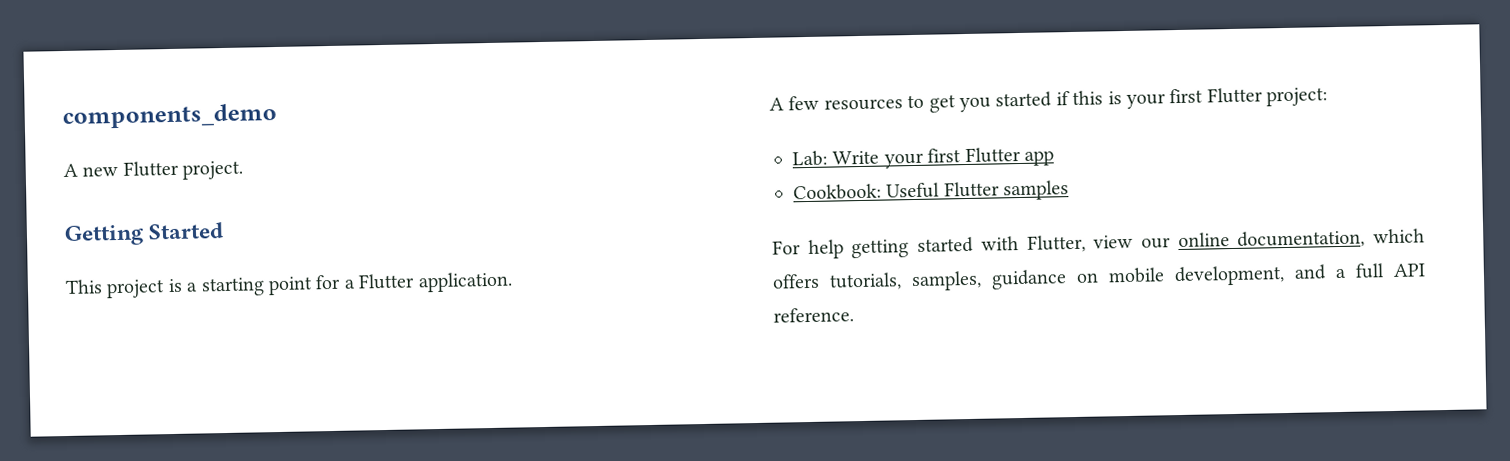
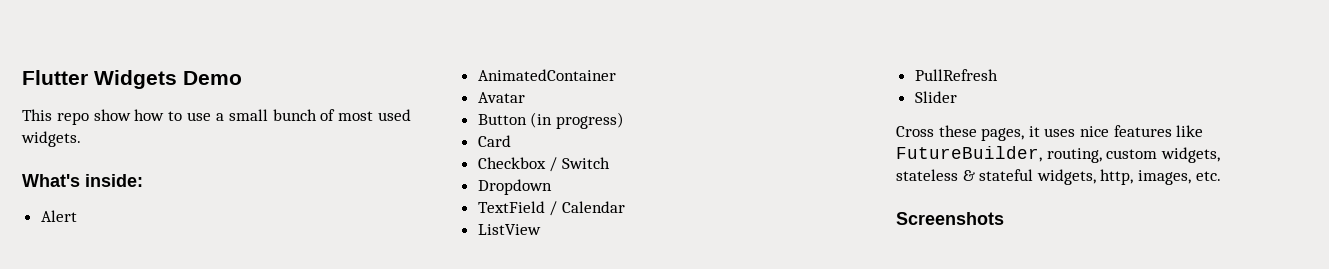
[62,102,277,130] [63,160,244,180] [64,222,225,247] [65,271,513,299] [769,87,1329,113] [792,146,1054,169] [793,180,1070,201] [772,228,1425,260] [772,263,1425,292] [773,307,854,323] components_demo // A new Flutter project. // Getting Started // This project is a starting point for a Flutter application. // A few resources to get you started if this is your first Flutter project: // Lab: Write your first Flutter app // Cookbook: Useful Flutter samples // For help getting started with Flutter, view our online documentation, which offers tutorials, samples, guidance on mobile development, and a full API reference. -> [22,70,242,89] [22,109,411,125] [21,131,81,147] [22,174,143,187] [40,210,77,222] [477,69,616,81] [477,92,525,103] [477,112,624,129] [477,135,511,147] [477,157,610,172] [477,179,552,195] [477,201,625,216] [477,224,541,235] [914,69,998,81] [914,91,957,103] [896,125,1204,141] [896,146,1220,163] [896,169,1221,185] [896,212,1004,225] Flutter Widgets Demo // This repo show how to use a small bunch of most used widgets. // What's inside: // Alert // AnimatedContainer // Avatar // Button (in progress) // Card // Checkbox / Switch // Dropdown // TextField / Calendar // ListView // PullRefresh // Slider // Cross these pages, it uses nice features like FutureBuilder, routing, custom widgets, stateless & stateful widgets, http, images, etc. // Screenshots

